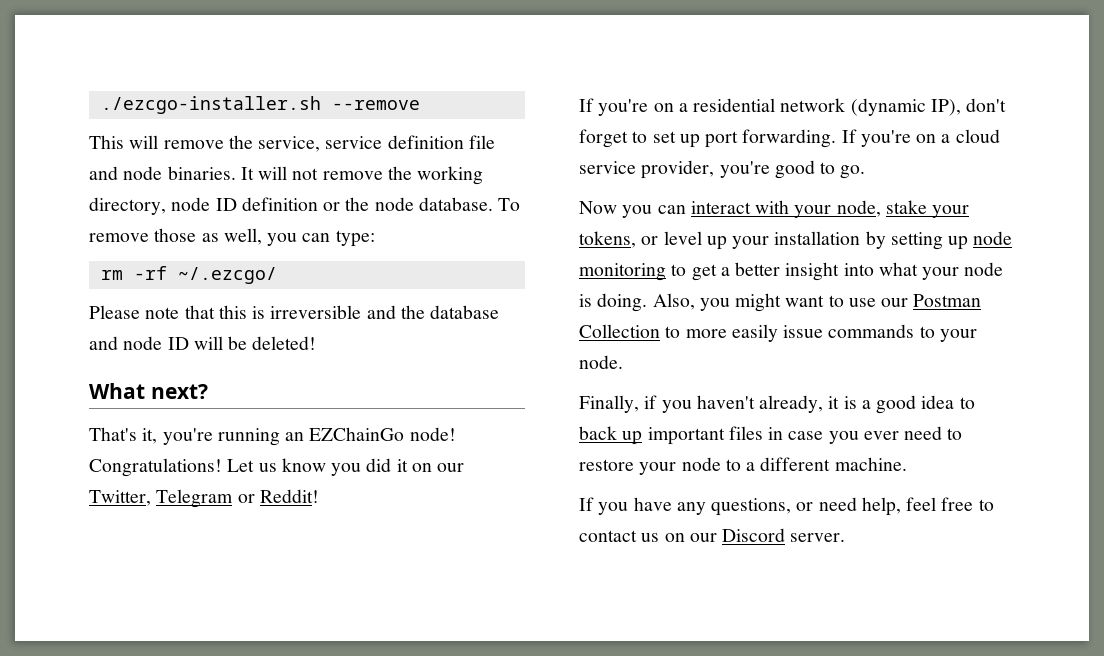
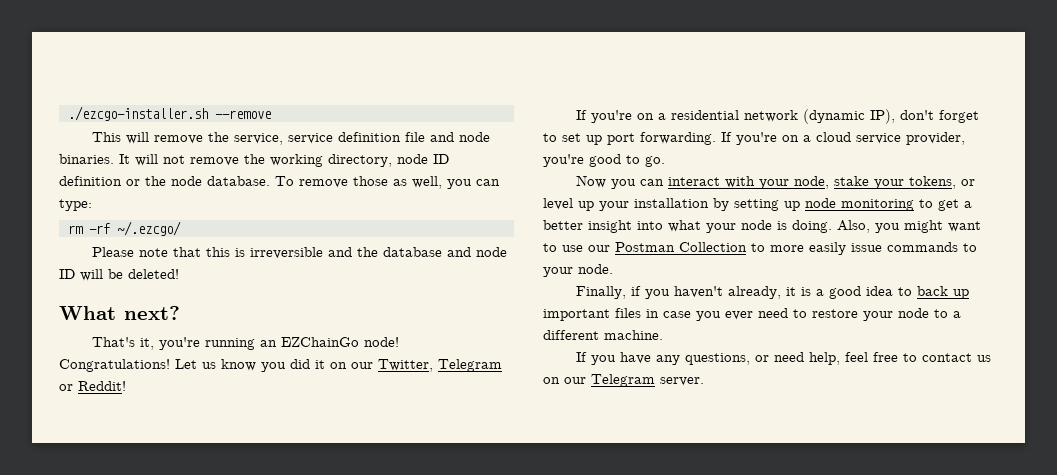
[722,528,786,542] Discord -> [591,374,655,387] Telegram

